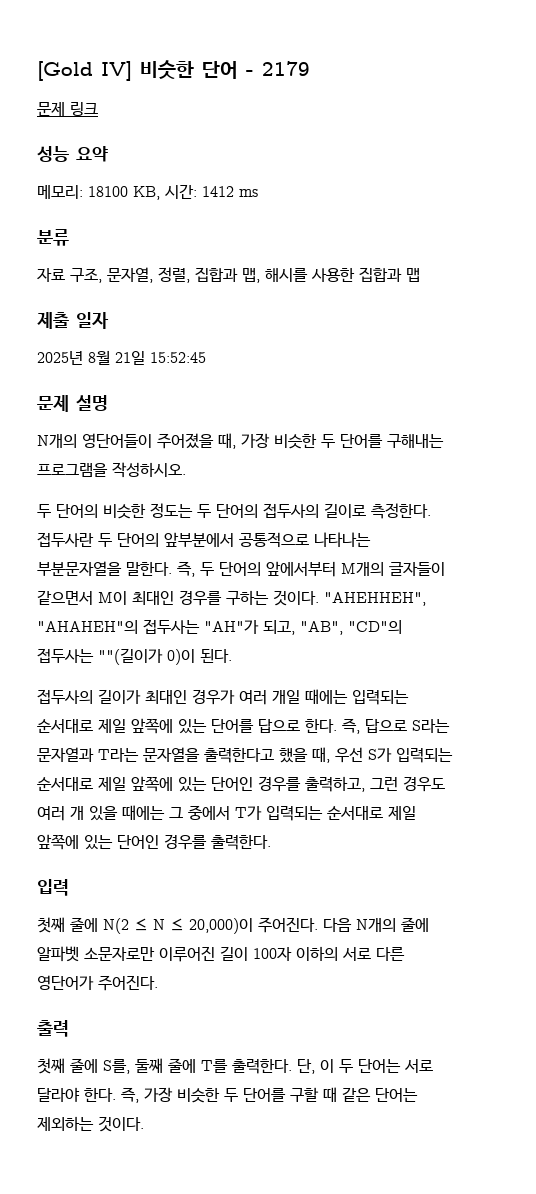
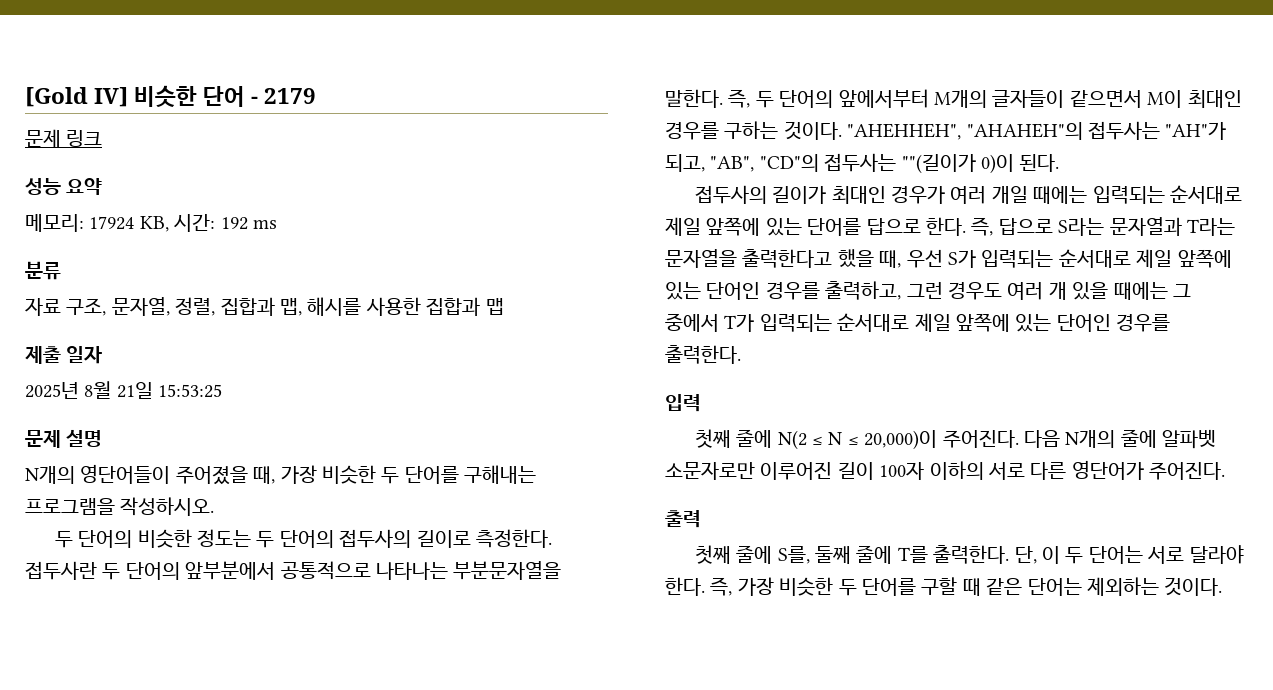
[88,186,128,197] 18100 -> [89,216,135,230] 17924
[202,186,234,197] 1412 -> [220,217,248,230] 192
[150,352,206,363] 15:52:45 -> [158,384,223,398] 15:53:25

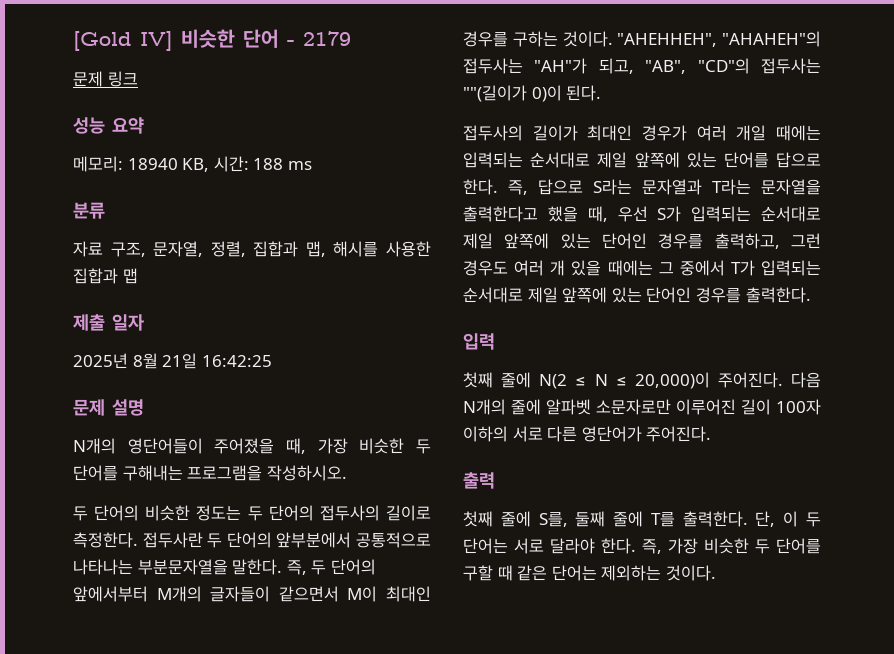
[89,216,135,230] 17924 -> [127,158,178,170] 18940
[220,217,248,230] 192 -> [253,158,284,170] 188
[158,384,223,398] 15:53:25 -> [201,355,272,367] 16:42:25

